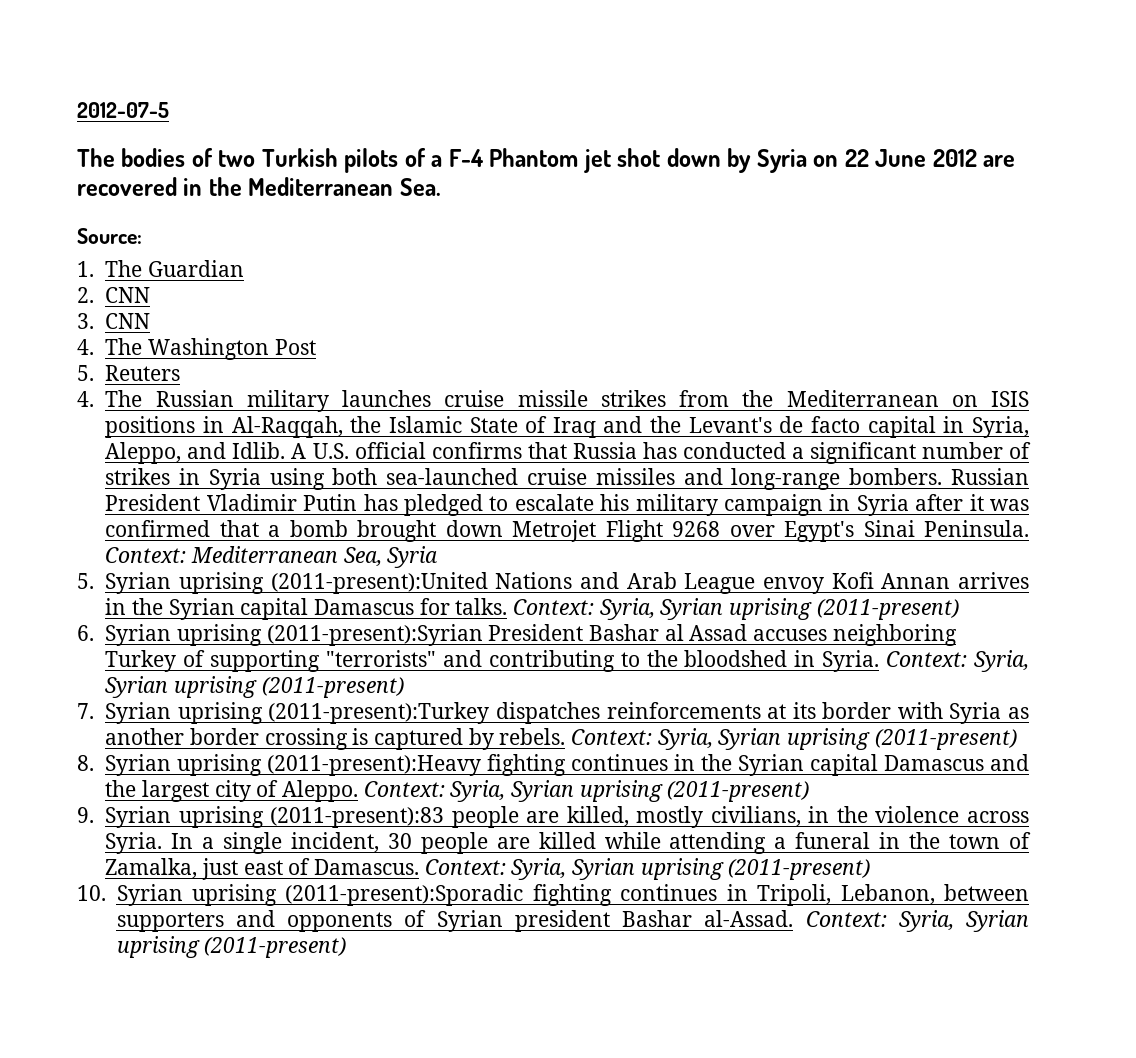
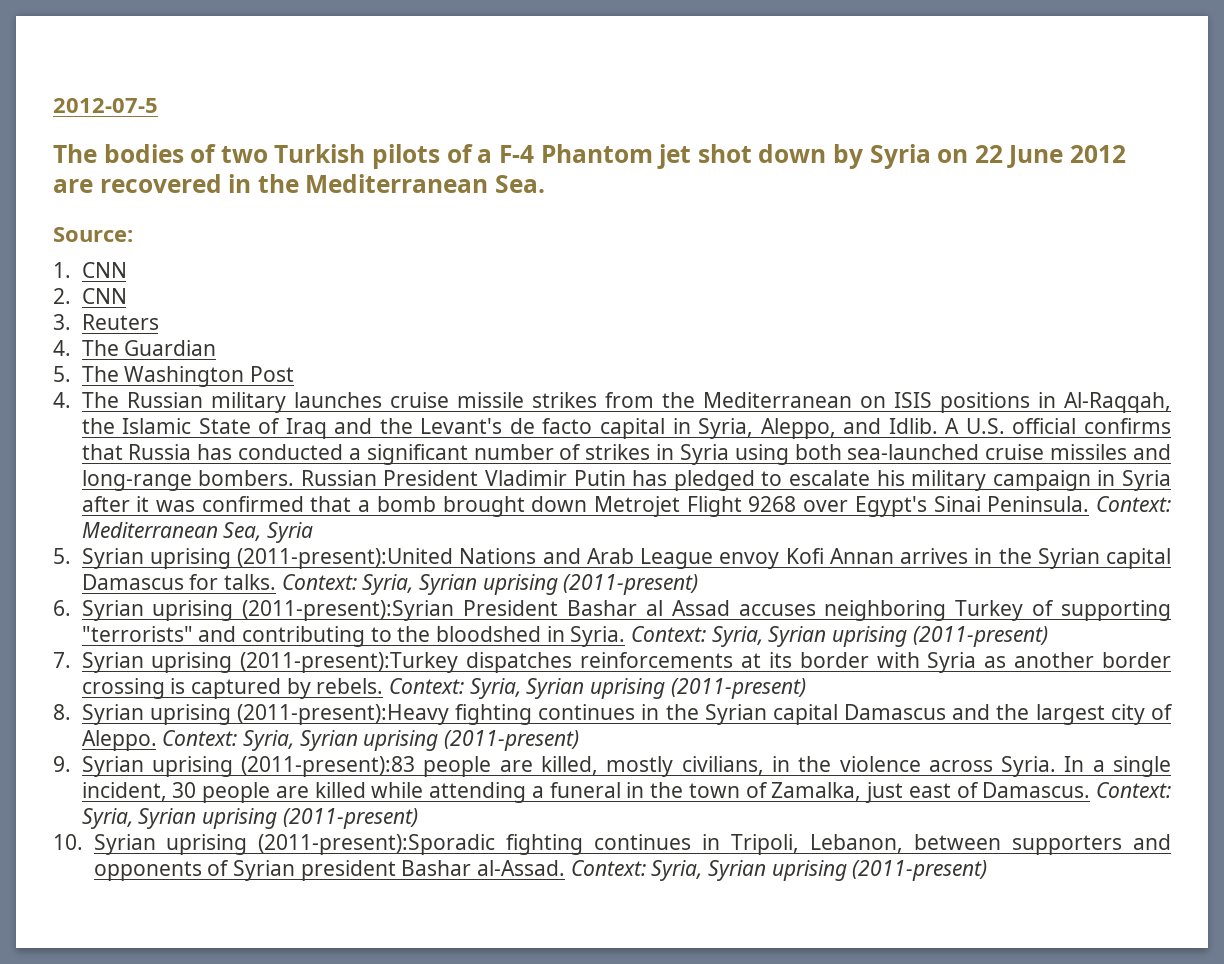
[105,260,244,277] [77,287,151,303] [77,313,151,329] [77,339,94,355] The Guardian // 2. CNN // 3. CNN // 4. -> [81,262,127,278] [53,288,127,304] [53,314,159,330] [53,340,217,356] [53,366,71,382] CNN // 2. CNN // 3. Reuters // 4. The Guardian // 5.
[77,365,181,381] // 5. Reuters -> (294, 374) none

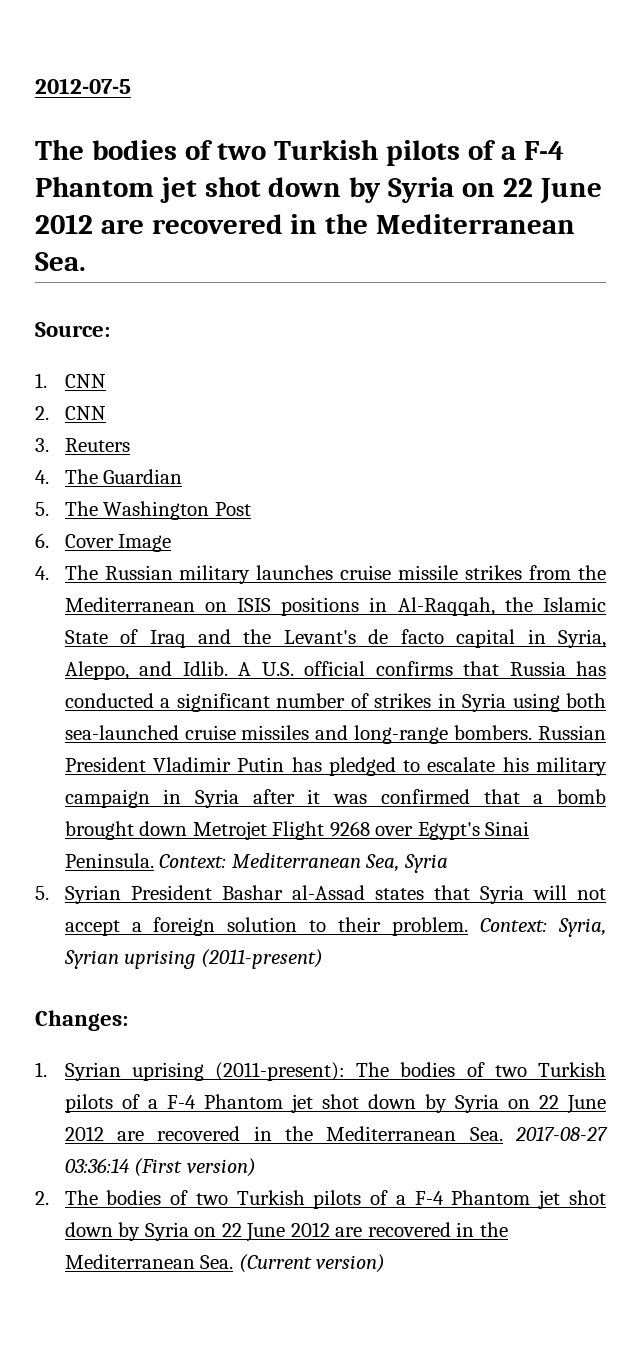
(294, 374) none -> [35,533,172,552] // 6. Cover Image
[149,548,1171,569] [81,574,699,595] [53,600,1171,621] [81,626,1048,647] [53,652,1171,673] [81,678,806,699] [53,704,1173,725] [81,730,579,751] [53,756,1171,777] [81,782,1171,803] [81,808,418,829] [53,834,1172,855] [93,860,988,881] uprising (2011-present):United Nations and Arab League envoy Kofi Annan arrives in the Syrian capital Damascus for talks. Context: Syria, Syrian uprising (2011-present) // 6. Syrian uprising (2011-present):Syrian President Bashar al Assad accuses neighboring Turkey of supporting "terrorists" and contributing to the bloodshed in Syria. Context: Syria, Syrian uprising (2011-present) // 7. Syrian uprising (2011-present):Turkey dispatches reinforcements at its border with Syria as another border crossing is captured by rebels. Context: Syria, Syrian uprising (2011-present) // 8. Syrian uprising (2011-present):Heavy fighting continues in the Syrian capital Damascus and the largest city of Aleppo. Context: Syria, Syrian uprising (2011-present) // 9. Syrian uprising (2011-present):83 people are killed, mostly civilians, in the violence across Syria. In a single incident, 30 people are killed while attending a funeral in the town of Zamalka, just east of Damascus. Context: Syria, Syrian uprising (2011-present) // 10. Syrian uprising (2011-present):Sporadic fighting continues in Tripoli, Lebanon, between supporters and opponents of Syrian president Bashar al-Assad. Context: Syria, Syrian uprising (2011-present) -> [130,885,607,904] [64,917,607,937] [63,949,323,969] [35,1010,128,1031] [35,1062,606,1081] [64,1094,606,1114] [64,1126,608,1141] [64,1158,256,1177] [35,1190,607,1209] [64,1222,508,1242] [64,1254,386,1273] President Bashar al-Assad states that Syria will not accept a foreign solution to their problem. Context: Syria, Syrian uprising (2011-present) // Changes: // 1. Syrian uprising (2011-present): The bodies of two Turkish pilots of a F-4 Phantom jet shot down by Syria on 22 June 2012 are recovered in the Mediterranean Sea. 2017-08-27 03:36:14 (First version) // 2. The bodies of two Turkish pilots of a F-4 Phantom jet shot down by Syria on 22 June 2012 are recovered in the Mediterranean Sea. (Current version)

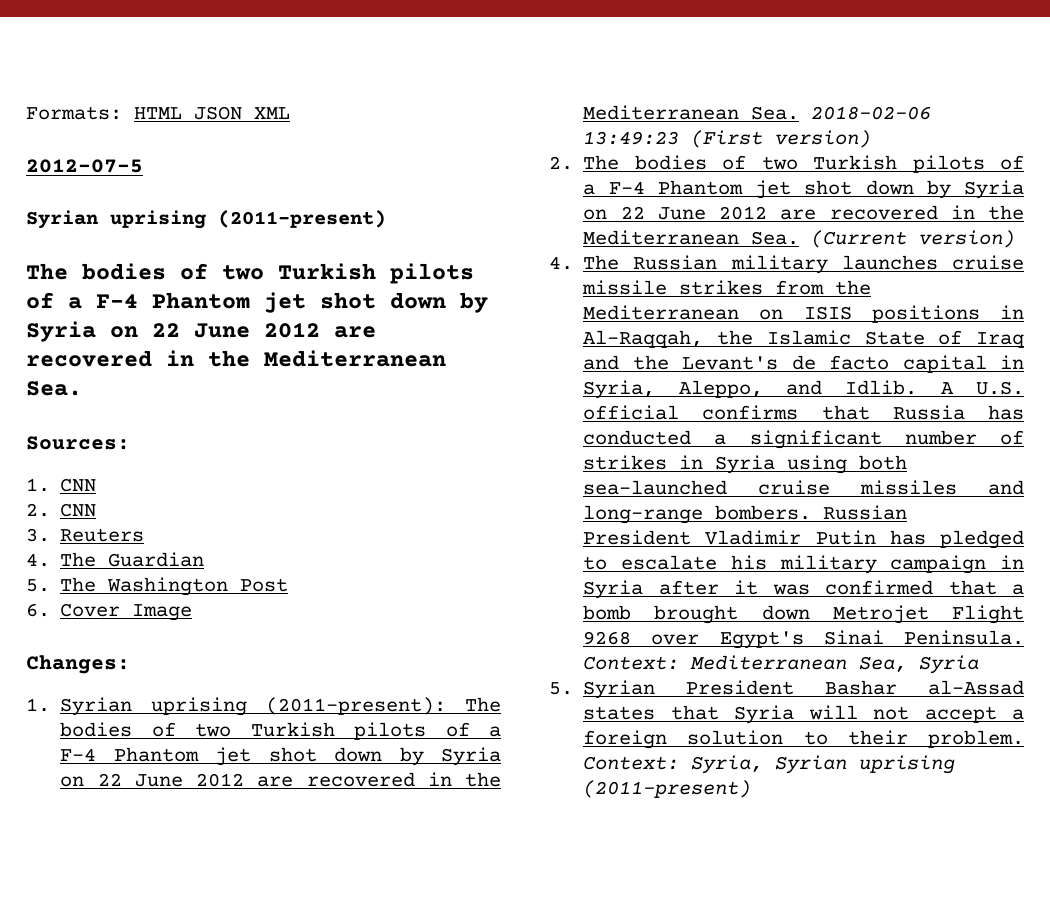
[35,78,131,94] 2012-07-5 -> [26,106,290,120] [26,159,143,173] [26,210,386,229] Formats: HTML JSON XML // 2012-07-5 // Syrian uprising (2011-present)
[35,322,110,337] Source: -> [26,436,130,450] Sources:
(172, 543) none -> [26,655,130,674] [26,697,502,716] [60,722,501,740] [60,747,501,766] [60,772,501,787] [583,105,932,120] [583,130,872,148] [549,155,1024,173] [583,180,1024,199] [583,205,1024,220] [583,230,1016,248] // Changes: // 1. Syrian uprising (2011-present): The bodies of two Turkish pilots of a F-4 Phantom jet shot down by Syria on 22 June 2012 are recovered in the Mediterranean Sea. 2018-02-06 13:49:23 (First version) // 2. The bodies of two Turkish pilots of a F-4 Phantom jet shot down by Syria on 22 June 2012 are recovered in the Mediterranean Sea. (Current version)
[35,1010,128,1031] [35,1062,606,1081] [64,1094,606,1114] [64,1126,608,1141] [64,1158,256,1177] [35,1190,607,1209] [64,1222,508,1242] [64,1254,386,1273] // Changes: // 1. Syrian uprising (2011-present): The bodies of two Turkish pilots of a F-4 Phantom jet shot down by Syria on 22 June 2012 are recovered in the Mediterranean Sea. 2017-08-27 03:36:14 (First version) // 2. The bodies of two Turkish pilots of a F-4 Phantom jet shot down by Syria on 22 June 2012 are recovered in the Mediterranean Sea. (Current version) -> (752, 789) none

